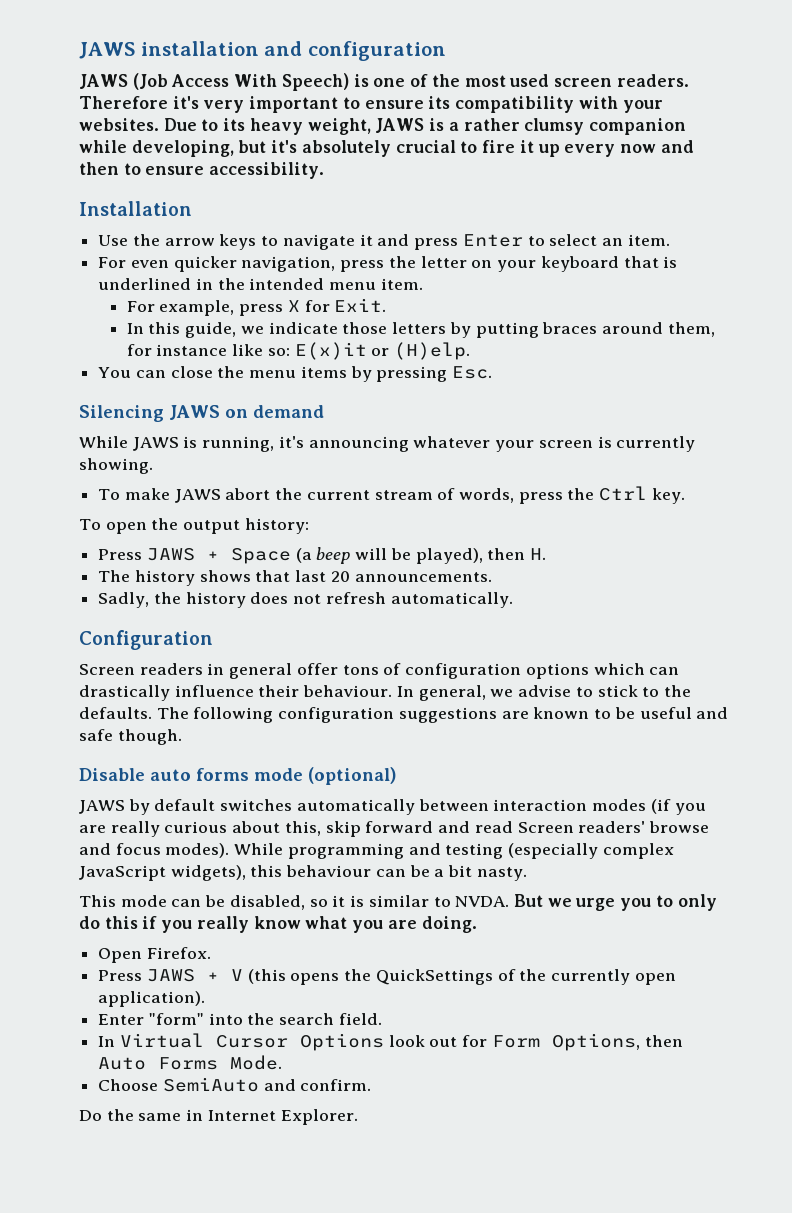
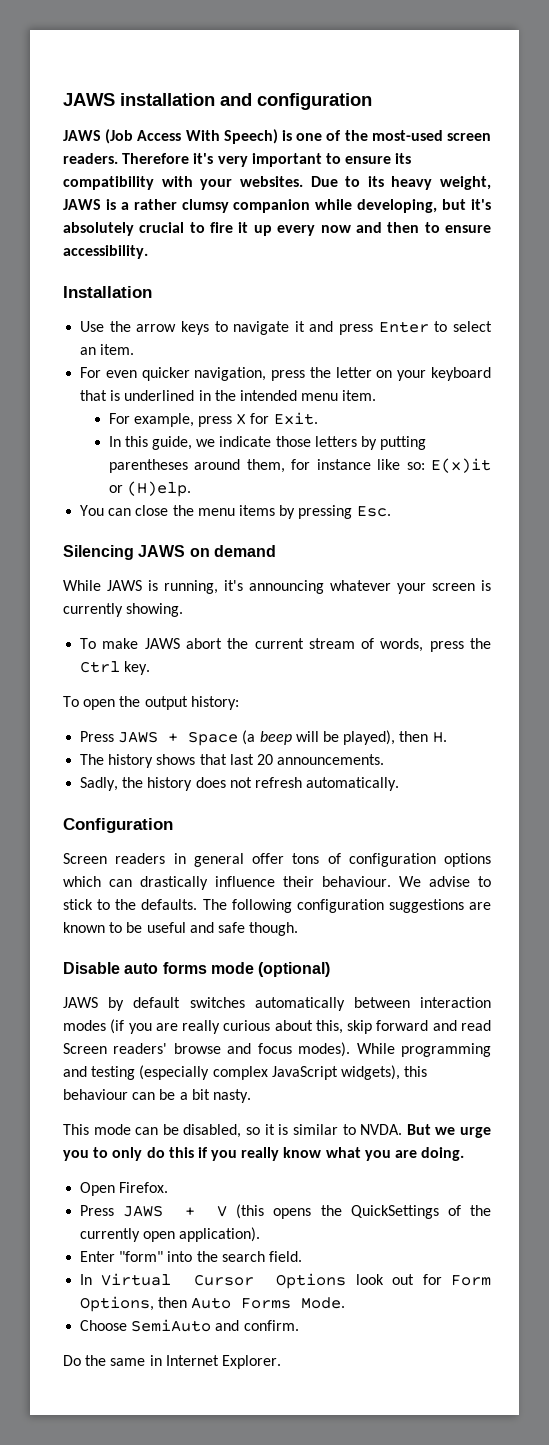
[464,74,550,87] most used -> [371,130,443,141] most-used
[542,322,598,334] braces -> [108,459,188,473] parentheses
[396,685,514,701] In general, we -> [399,876,421,887] We

